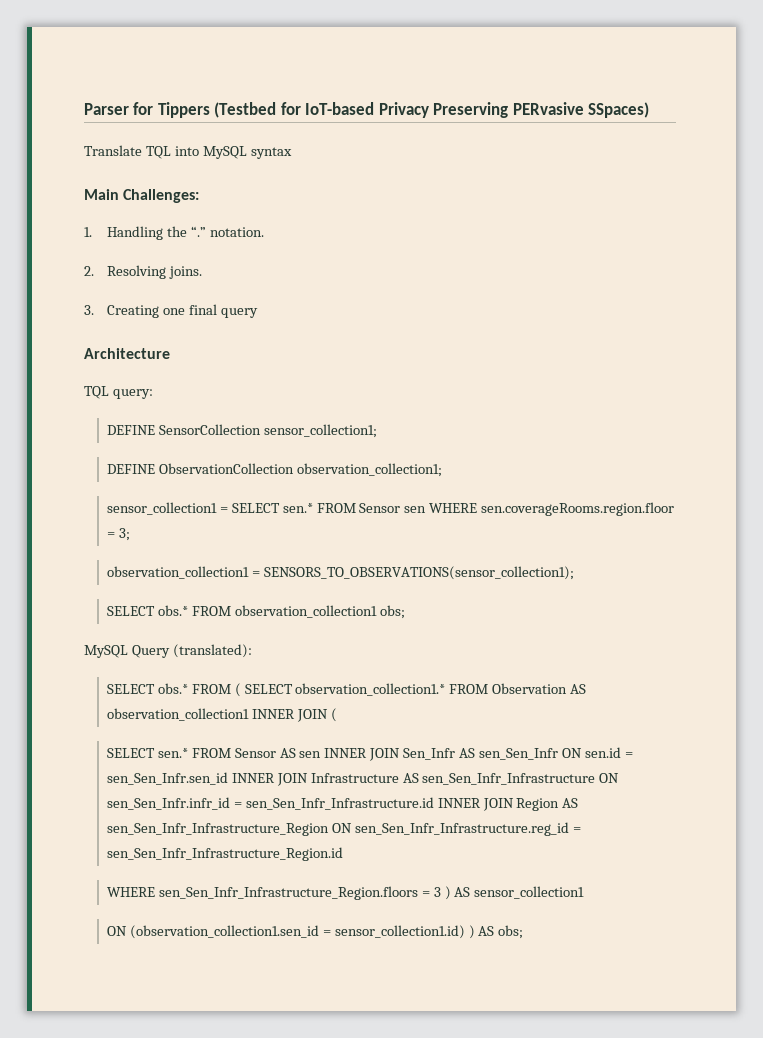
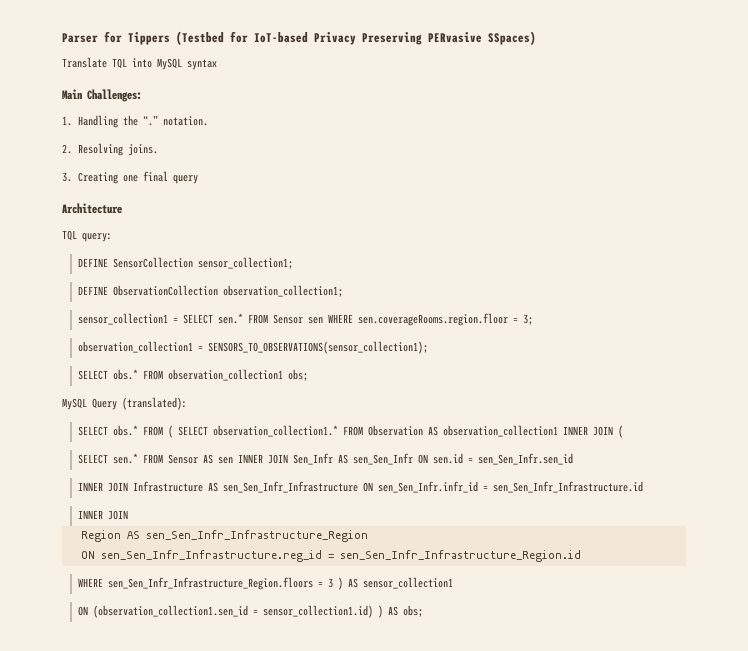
(228, 778) none -> (574, 459) //
[437,798,514,811] INNER JOIN -> [78,510,129,520] // INNER JOIN //
(329, 829) none -> (368, 536) //

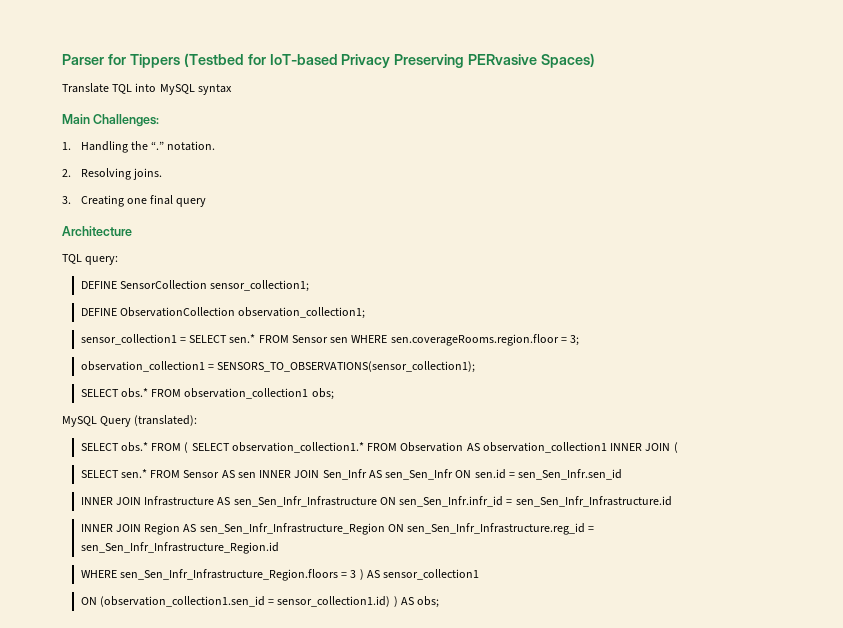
[488,31,536,45] SSpaces) -> [541,53,596,68] Spaces)
(129, 515) // -> (141, 528) none
(368, 536) // -> (385, 529) none

